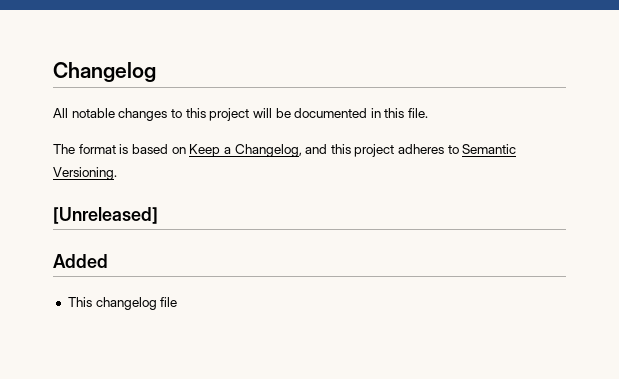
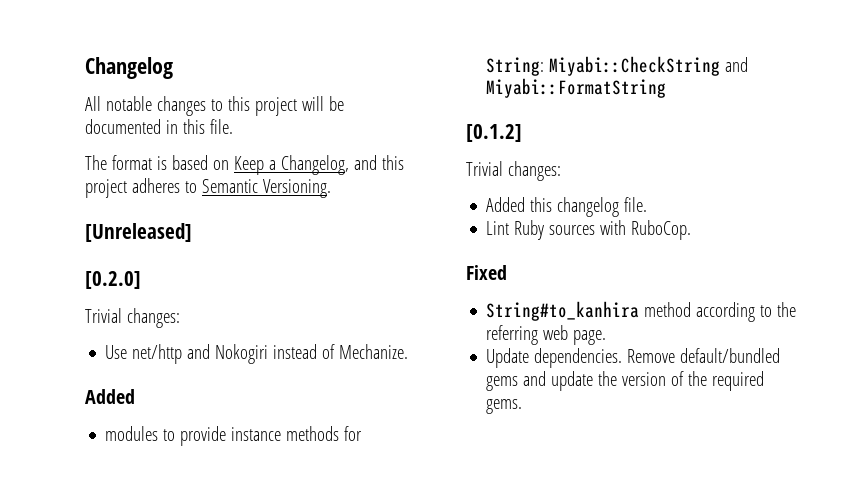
[53,254,108,268] [67,297,178,310] Added // This changelog file -> [85,271,141,289] [85,308,180,328] [105,344,409,364] [85,389,135,404] [105,426,363,446] [486,56,749,76] [486,78,667,98] [466,124,522,142] [466,161,561,181] [486,197,648,217] [486,220,692,240] [466,265,507,280] [486,301,797,322] [486,325,607,345] [486,348,781,368] [486,371,765,391] [486,399,523,414] [0.2.0] // Trivial changes: // Use net/http and Nokogiri instead of Mechanize. // Added // modules to provide instance methods for String: Miyabi::CheckString and Miyabi::FormatString // [0.1.2] // Trivial changes: // Added this changelog file. // Lint Ruby sources with RuboCop. // Fixed // String#to_kanhira method according to the referring web page. // Update dependencies. Remove default/bundled gems and update the version of the required gems.

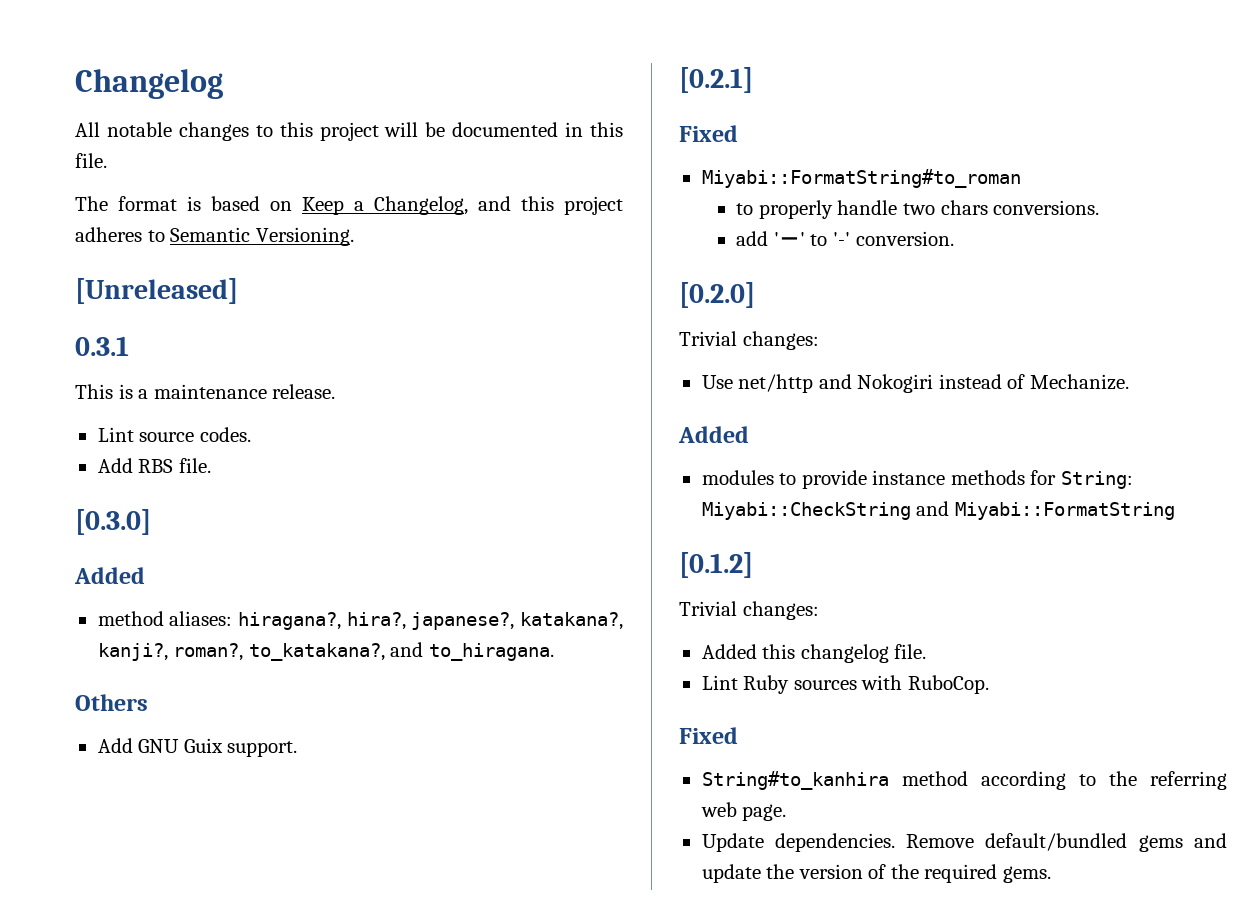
(192, 232) none -> [75,336,129,356] [75,384,336,399] [97,427,251,442] [97,458,211,473] [75,509,151,535] [74,567,145,584] [97,611,623,630] [97,642,554,661] [75,694,148,711] [97,738,298,757] [679,67,753,93] [679,125,738,142] [701,169,1021,188] [736,200,1100,219] [736,231,954,246] // 0.3.1 // This is a maintenance release. // Lint source codes. // Add RBS file. // [0.3.0] // Added // method aliases: hiragana?, hira?, japanese?, katakana?, kanji?, roman?, to_katakana?, and to_hiragana. // Others // Add GNU Guix support. // [0.2.1] // Fixed // Miyabi::FormatString#to_roman // to properly handle two chars conversions. // add 'ー' to '-' conversion.

